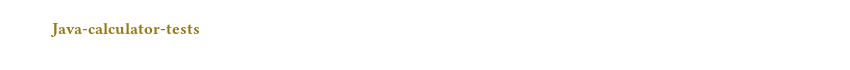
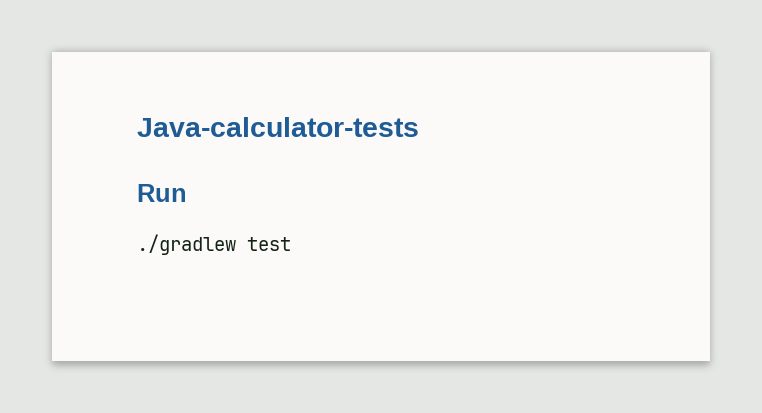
(200, 30) none -> [137,184,187,202] [137,234,291,255] // Run // ./gradlew test

